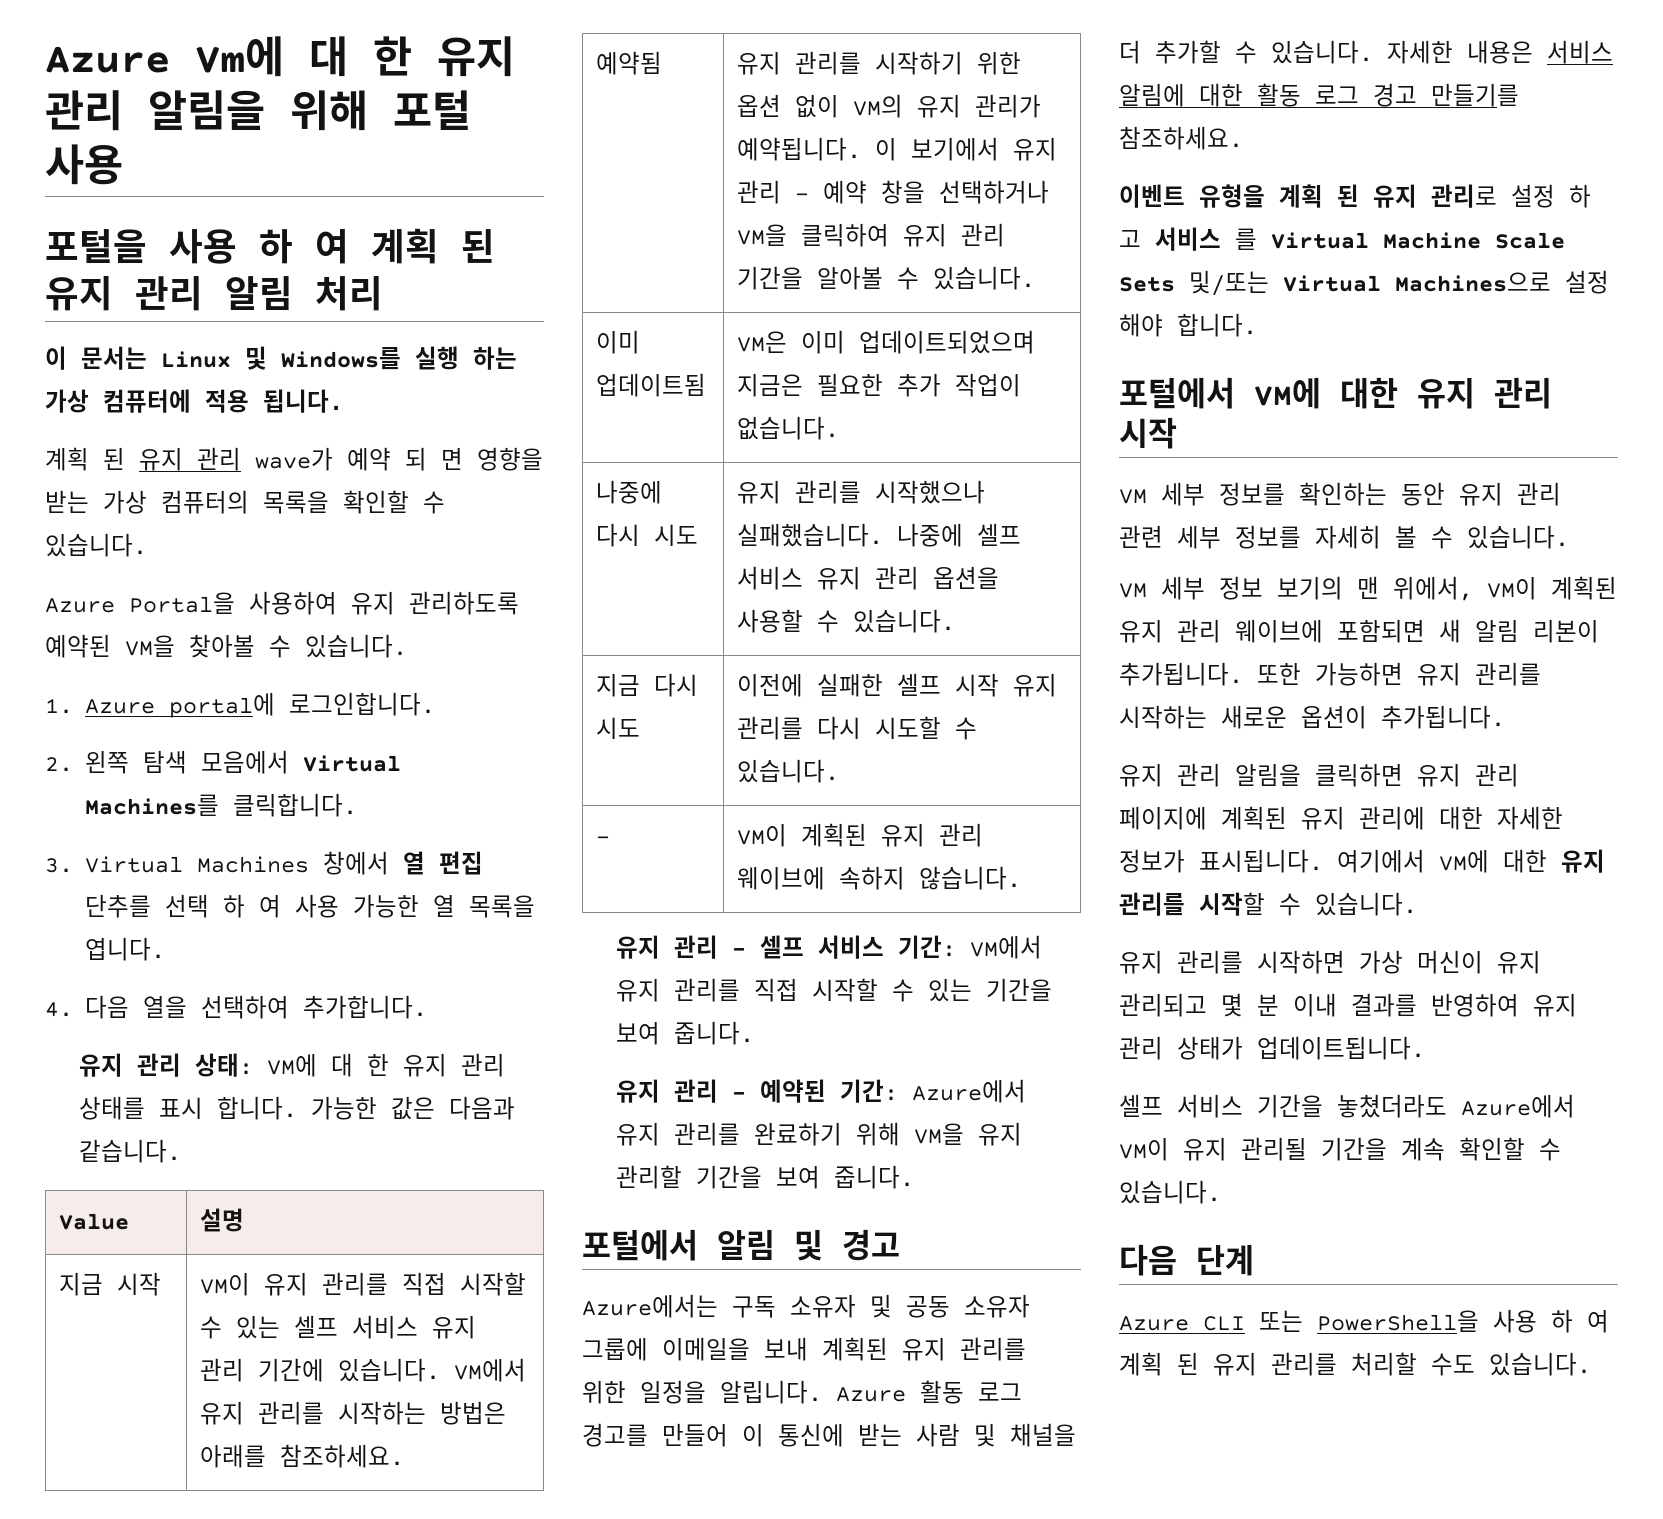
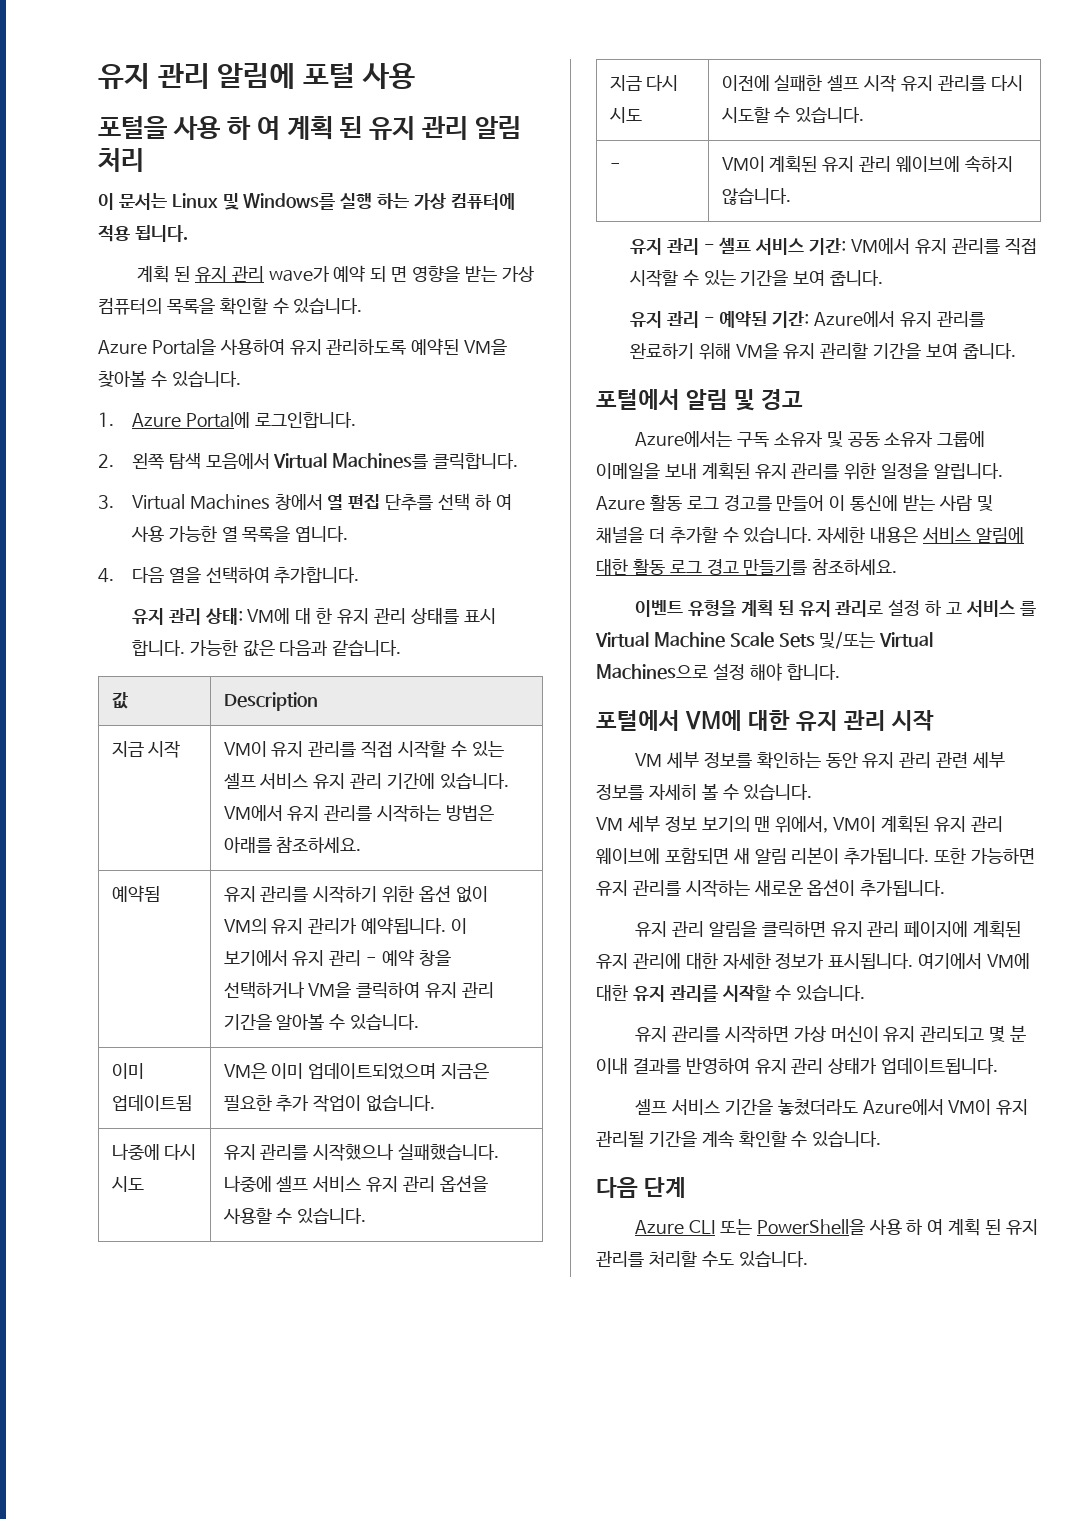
[45,36,515,77] [45,90,368,131] Azure Vm에 대 한 유지 관리 알림을 위해 -> [98,63,296,89] 유지 관리 알림에
[168,692,275,718] portal에 -> [185,412,250,428] Portal에
[58,1213,129,1230] [199,1208,244,1232] Value | 설명 -> [111,692,128,709] [223,692,318,711] 값 | Description

